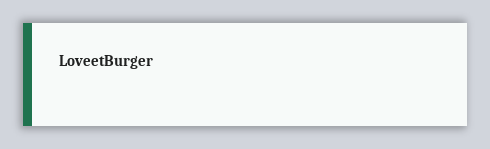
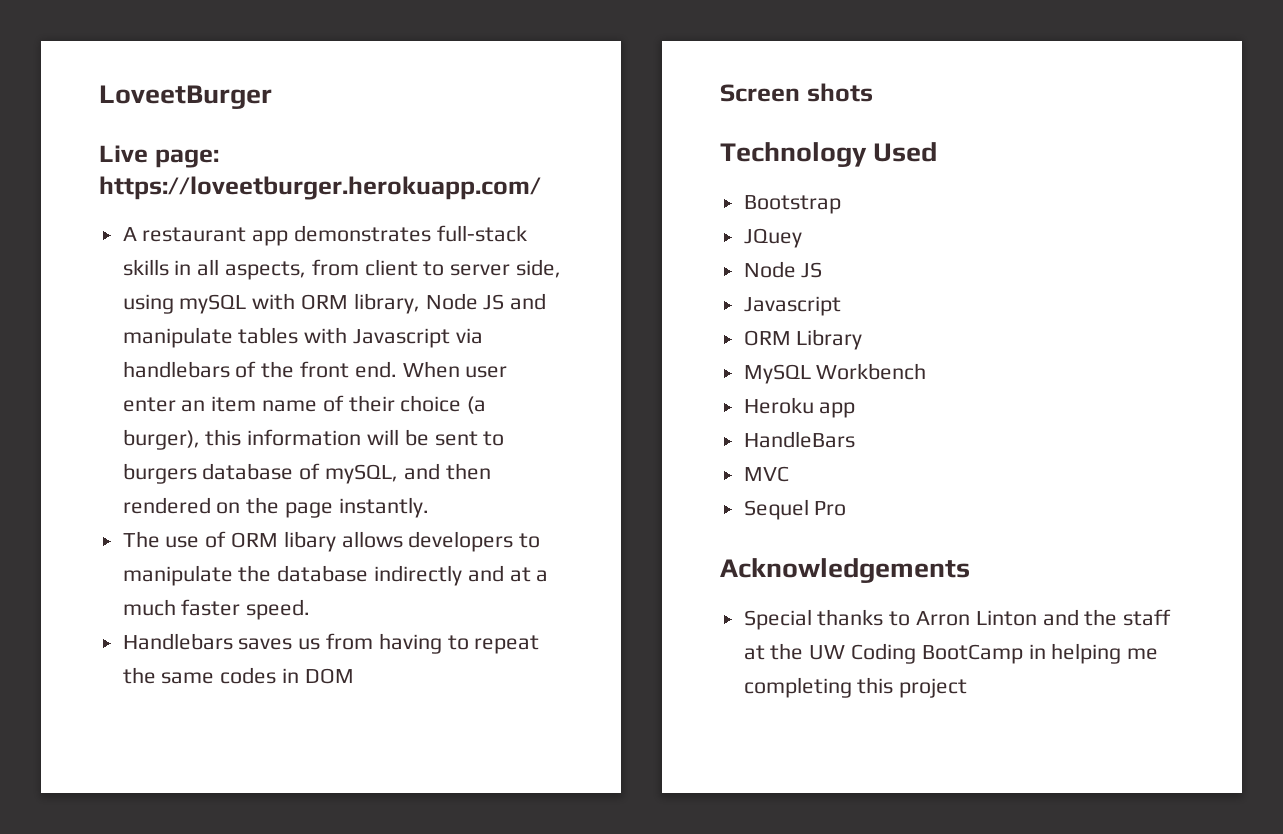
(153, 62) none -> [99,145,219,168] [99,176,541,200] [122,225,527,246] [122,259,562,280] [122,293,547,314] [122,327,483,348] [122,361,508,378] [122,395,487,414] [122,429,505,450] [122,463,491,484] [122,497,429,518] [122,531,541,552] [122,565,549,586] [122,599,311,620] [122,633,540,654] [122,667,354,684] [720,83,873,102] [720,142,938,167] [743,195,841,214] [743,228,802,248] [743,261,823,278] [743,296,841,316] [743,329,863,350] [743,363,927,384] [743,397,856,418] [743,431,855,448] [743,466,789,482] [743,499,847,520] [720,558,970,583] [743,609,1172,630] [743,643,1159,664] [743,677,968,698] // Live page: https://loveetburger.herokuapp.com/ // A restaurant app demonstrates full-stack skills in all aspects, from client to server side, using mySQL with ORM library, Node JS and manipulate tables with Javascript via handlebars of the front end. When user enter an item name of their choice (a burger), this information will be sent to burgers database of mySQL, and then rendered on the page instantly. // The use of ORM libary allows developers to manipulate the database indirectly and at a much faster speed. // Handlebars saves us from having to repeat the same codes in DOM // Screen shots // Technology Used // Bootstrap // JQuey // Node JS // Javascript // ORM Library // MySQL Workbench // Heroku app // HandleBars // MVC // Sequel Pro // Acknowledgements // Special thanks to Arron Linton and the staff at the UW Coding BootCamp in helping me completing this project

